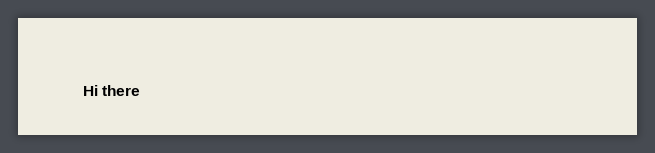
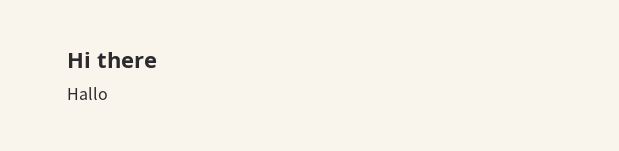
(141, 90) none -> [67,87,108,100] // Hallo

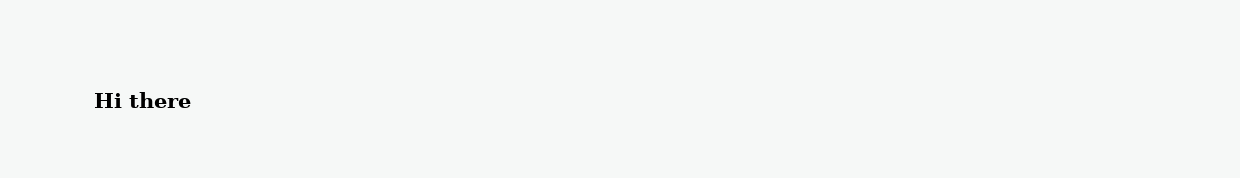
[67,87,108,100] // Hallo -> (191, 100) none

